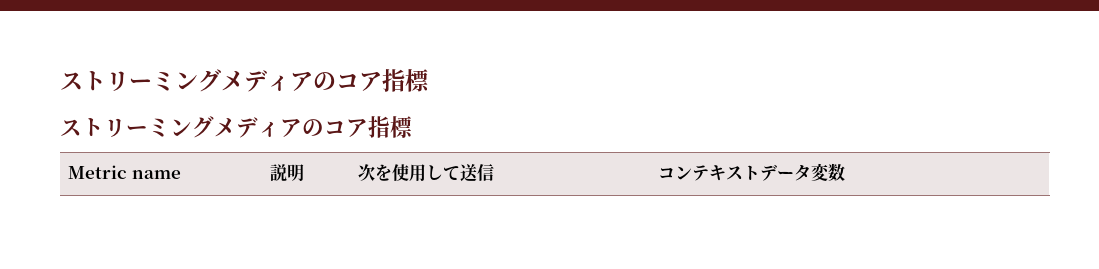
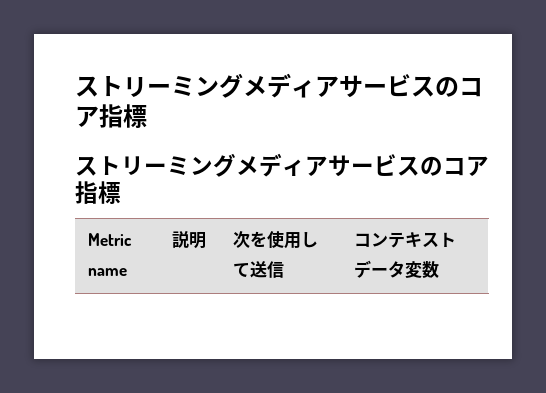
[60,69,313,92] ストリーミングメディア -> [75,73,435,98] ストリーミングメディアサービス
(302, 128) none -> [328,154,420,177] サービス

